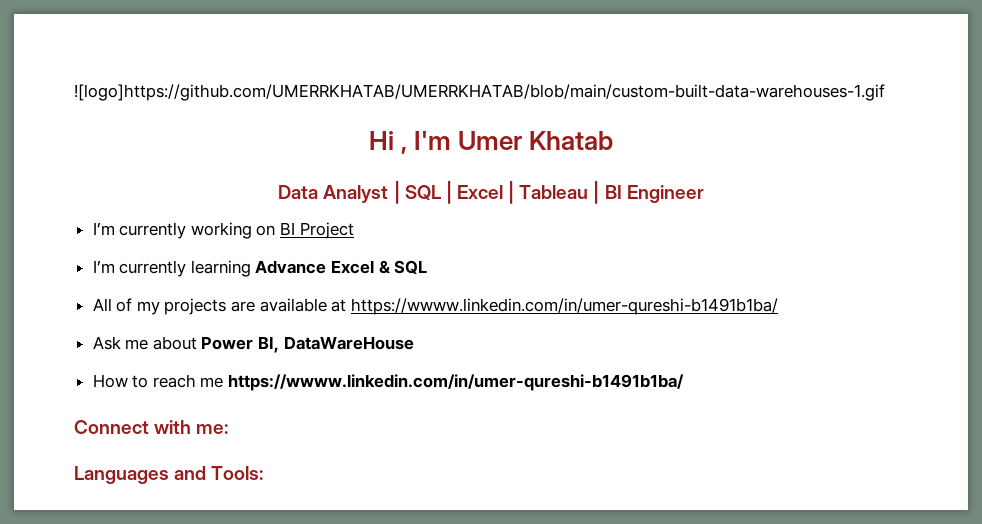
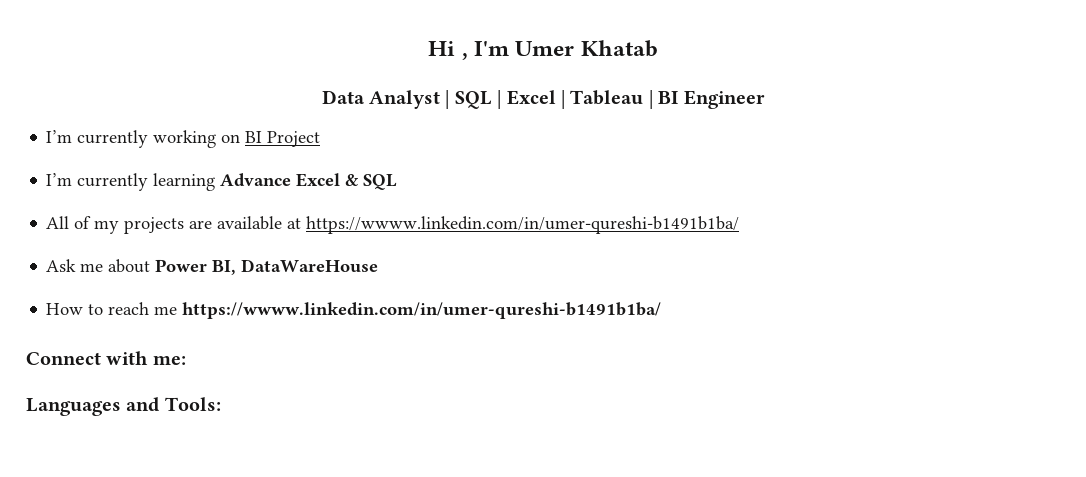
[74,84,885,101] ![logo]https://github.com/UMERRKHATAB/UMERRKHATAB/blob/main/custom-built-data-warehouses-1.gif // -> (428, 48) none

